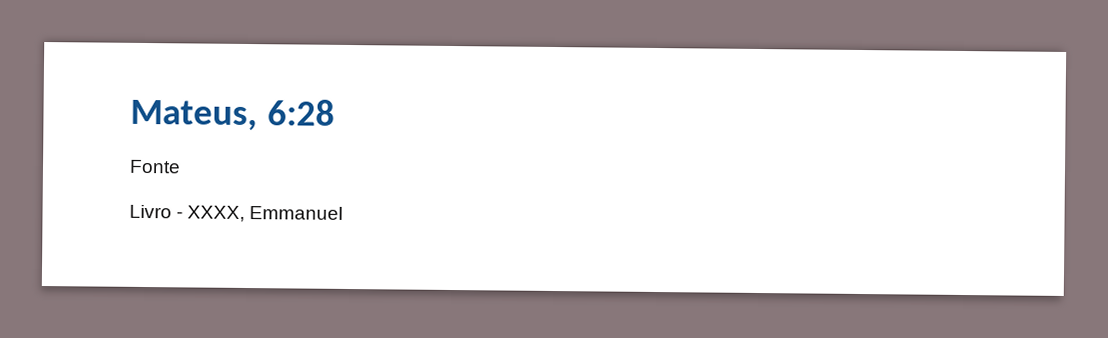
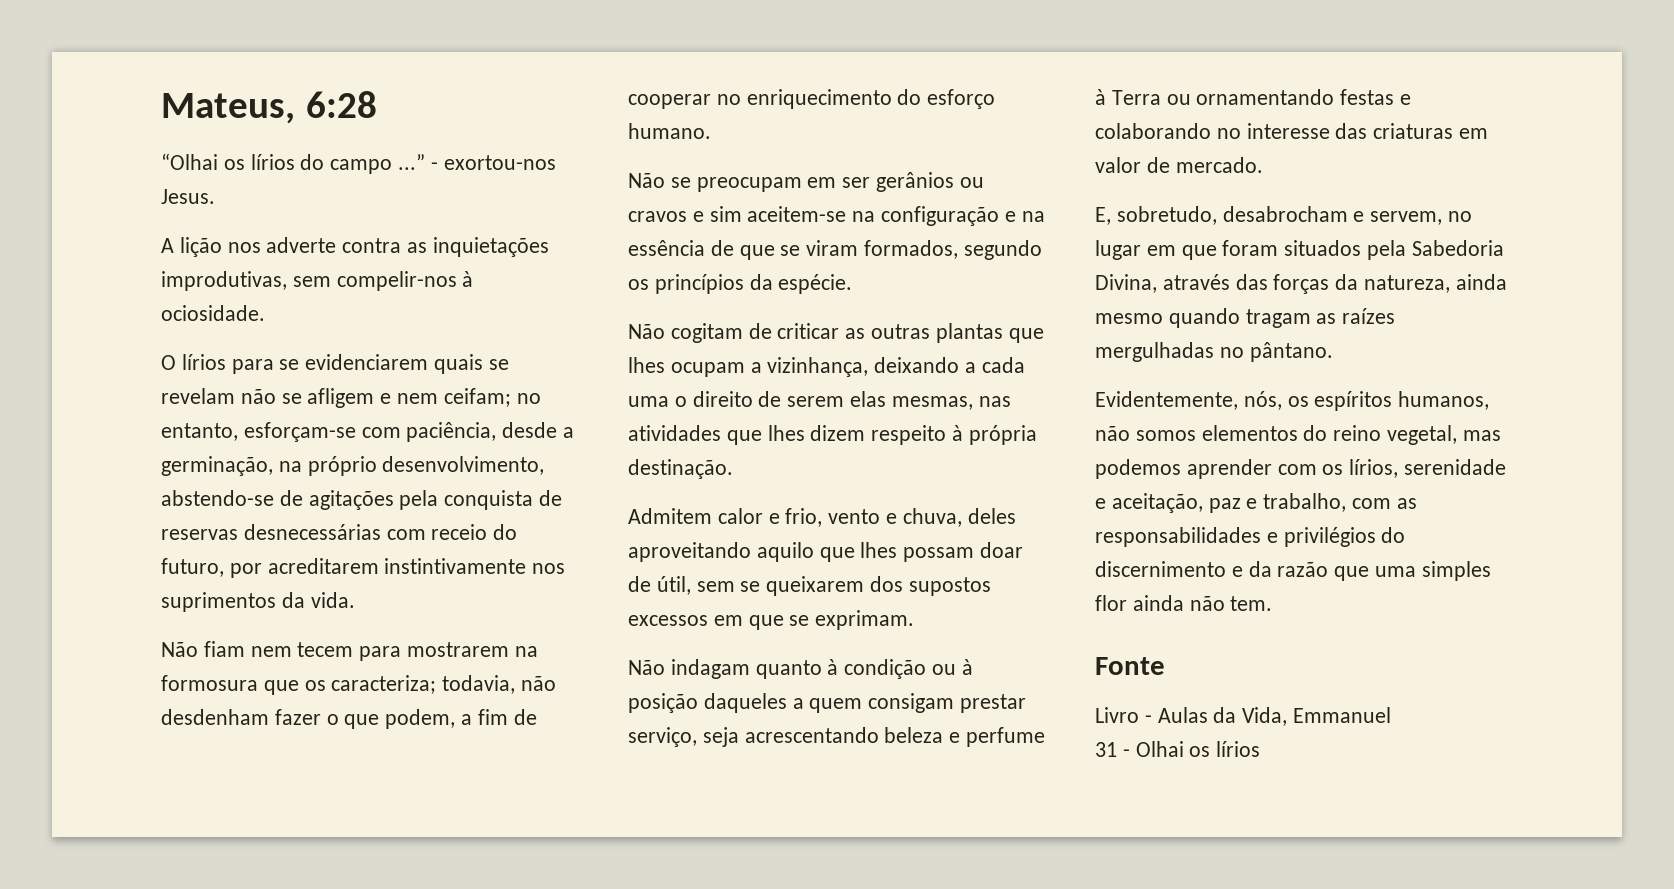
[129,159,181,174] [129,204,344,222] Fonte // Livro - XXXX, Emmanuel -> [161,153,556,174] [161,189,215,204] [161,237,549,257] [161,271,474,291] [161,305,265,321] [161,354,509,374] [161,388,541,408] [161,422,575,442] [161,456,545,476] [161,490,563,510] [161,524,518,540] [161,558,566,578] [161,592,355,612] [161,641,538,661] [161,675,557,695] [161,709,537,729] [628,89,996,109] [628,123,711,139] [628,172,984,192] [628,206,1045,226] [628,240,1042,260] [628,274,853,294] [628,323,1044,343] [628,357,1025,377] [628,391,1011,410] [628,425,1037,445] [628,459,733,479] [628,508,1016,527] [628,542,1024,562] [628,576,991,596] [628,610,915,630] [628,659,973,679] [628,693,1027,713] [628,727,1046,747] [1095,89,1412,105] [1095,123,1489,139] [1095,157,1263,173] [1095,206,1473,225] [1095,240,1504,260] [1095,274,1507,294] [1095,308,1396,328] [1095,342,1333,362] [1095,391,1490,411] [1095,425,1501,445] [1095,459,1507,479] [1095,493,1417,513] [1095,527,1406,547] [1095,561,1491,581] [1095,595,1273,611] [1095,657,1165,675] [1095,707,1392,726] [1095,741,1261,757] “Olhai os lírios do campo ...” - exortou-nos Jesus. // A lição nos adverte contra as inquietações improdutivas, sem compelir-nos à ociosidade. // O lírios para se evidenciarem quais se revelam não se afligem e nem ceifam; no entanto, esforçam-se com paciência, desde a germinação, na próprio desenvolvimento, abstendo-se de agitações pela conquista de reservas desnecessárias com receio do futuro, por acreditarem instintivamente nos suprimentos da vida. // Não fiam nem tecem para mostrarem na formosura que os caracteriza; todavia, não desdenham fazer o que podem, a fim de cooperar no enriquecimento do esforço humano. // Não se preocupam em ser gerânios ou cravos e sim aceitem-se na configuração e na essência de que se viram formados, segundo os princípios da espécie. // Não cogitam de criticar as outras plantas que lhes ocupam a vizinhança, deixando a cada uma o direito de serem elas mesmas, nas atividades que lhes dizem respeito à própria destinação. // Admitem calor e frio, vento e chuva, deles aproveitando aquilo que lhes possam doar de útil, sem se queixarem dos supostos excessos em que se exprimam. // Não indagam quanto à condição ou à posição daqueles a quem consigam prestar serviço, seja acrescentando beleza e perfume à Terra ou ornamentando festas e colaborando no interesse das criaturas em valor de mercado. // E, sobretudo, desabrocham e servem, no lugar em que foram situados pela Sabedoria Divina, através das forças da natureza, ainda mesmo quando tragam as raízes mergulhadas no pântano. // Evidentemente, nós, os espíritos humanos, não somos elementos do reino vegetal, mas podemos aprender com os lírios, serenidade e aceitação, paz e trabalho, com as responsabilidades e privilégios do discernimento e da razão que uma simples flor ainda não tem. // Fonte // Livro - Aulas da Vida, Emmanuel // 31 - Olhai os lírios

